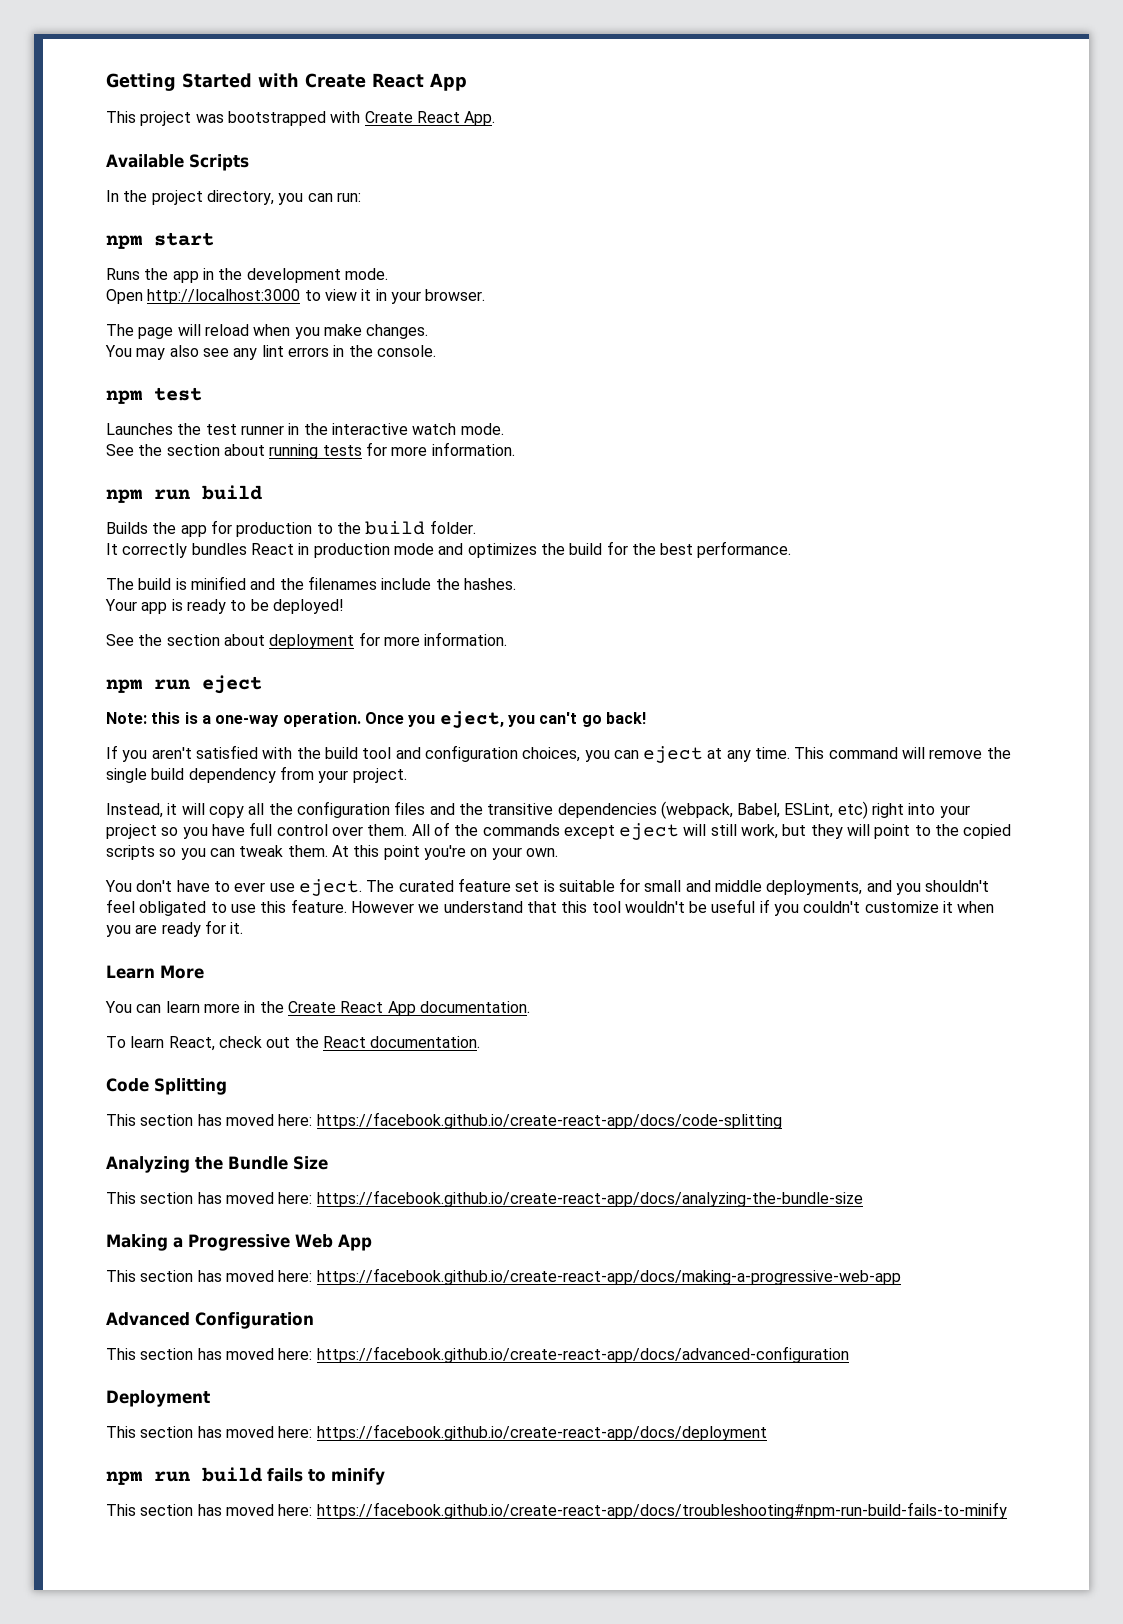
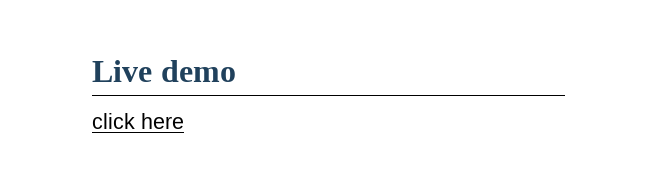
[106,73,467,91] [106,111,496,126] [106,154,249,171] [106,190,361,205] [106,232,214,249] [106,268,388,283] [106,289,486,304] [106,324,429,339] [105,345,436,360] [106,387,202,404] [106,423,504,435] [106,442,515,459] [106,485,262,503] [106,520,476,537] [106,541,792,558] [106,576,516,590] [105,599,344,614] [106,632,508,649] [106,675,262,694] [106,711,646,728] [106,745,1011,763] [106,766,407,783] [106,801,970,819] [106,822,1012,840] [106,845,558,860] [105,878,990,896] [106,899,995,916] [106,920,244,937] [106,965,204,979] [105,1001,530,1016] [106,1036,481,1051] [106,1078,227,1095] [106,1112,782,1129] [106,1156,328,1173] [106,1190,863,1207] [106,1234,372,1251] [106,1268,901,1285] [106,1312,314,1329] [106,1346,849,1363] [106,1390,210,1407] [106,1424,767,1441] [106,1467,385,1485] [106,1502,1007,1519] Getting Started with Create React App // This project was bootstrapped with Create React App. // Available Scripts // In the project directory, you can run: // npm start // Runs the app in the development mode. // Open http://localhost:3000 to view it in your browser. // The page will reload when you make changes. // You may also see any lint errors in the console. // npm test // Launches the test runner in the interactive watch mode. // See the section about running tests for more information. // npm run build // Builds the app for production to the build folder. // It correctly bundles React in production mode and optimizes the build for the best performance. // The build is minified and the filenames include the hashes. // Your app is ready to be deployed! // See the section about deployment for more information. // npm run eject // Note: this is a one-way operation. Once you eject, you can't go back! // If you aren't satisfied with the build tool and configuration choices, you can eject at any time. This command will remove the single build dependency from your project. // Instead, it will copy all the configuration files and the transitive dependencies (webpack, Babel, ESLint, etc) right into your project so you have full control over them. All of the commands except eject will still work, but they will point to the copied scripts so you can tweak them. At this point you're on your own. // You don't have to ever use eject. The curated feature set is suitable for small and middle deployments, and you shouldn't feel obligated to use this feature. However we understand that this tool wouldn't be useful if you couldn't customize it when you are ready for it. // Learn More // You can learn more in the Create React App documentation. // To learn React, check out the React documentation. // Code Splitting // This section has moved here: https://facebook.github.io/create-react-app/docs/code-splitting // Analyzing the Bundle Size // This section has moved here: https://facebook.github.io/create-react-app/docs/analyzing-the-bundle-size // Making a Progressive Web App // This section has moved here: https://facebook.github.io/create-react-app/docs/making-a-progressive-web-app // Advanced Configuration // This section has moved here: https://facebook.github.io/create-react-app/docs/advanced-configuration // Deployment // This section has moved here: https://facebook.github.io/create-react-app/docs/deployment // npm run build fails to minify // This section has moved here: https://facebook.github.io/create-react-app/docs/troubleshooting#npm-run-build-fails-to-minify -> [92,60,236,82] [92,113,184,129] Live demo // click here

